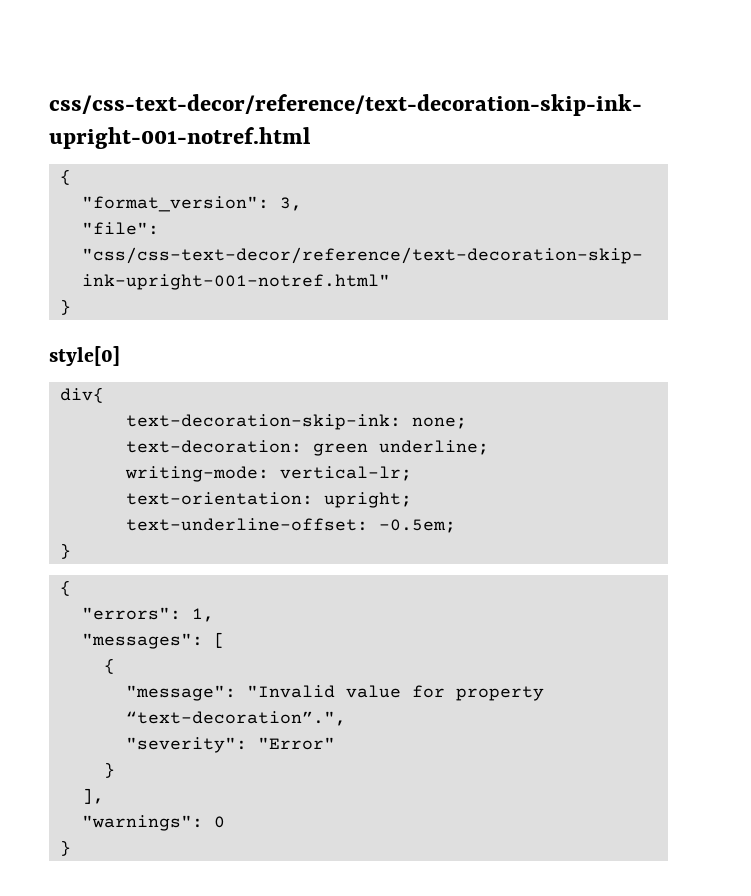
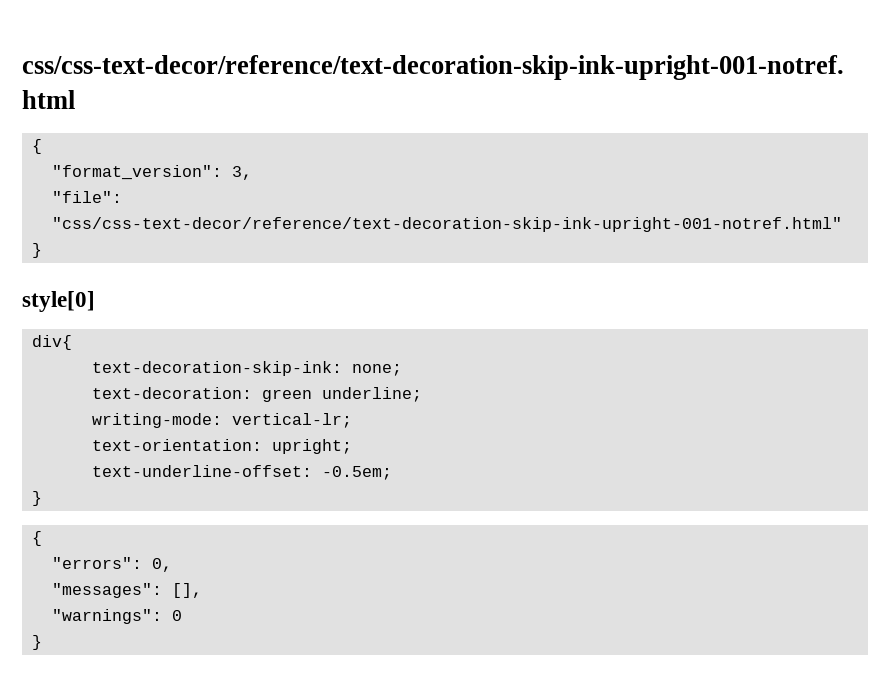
[192,608,215,622] 1, -> [152,558,173,572] 0,
[214,632,226,648] [104,658,116,674] [126,685,545,701] [126,711,347,726] [126,737,336,753] [104,762,116,778] [82,788,105,804] [ // { // "message": "Invalid value for property “text-decoration”.", // "severity": "Error" // } // ], -> [172,583,203,598] [],

